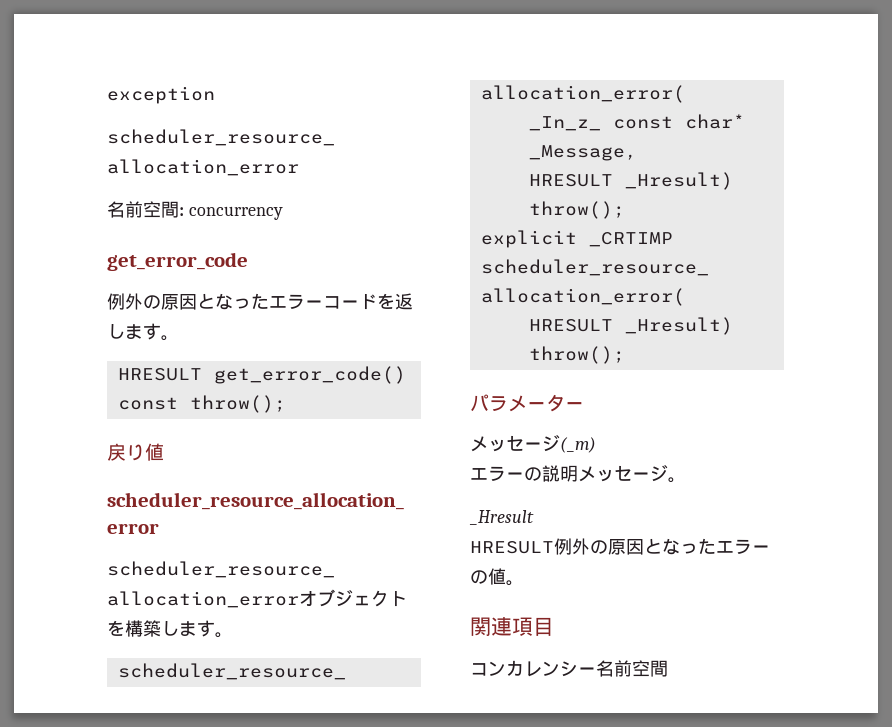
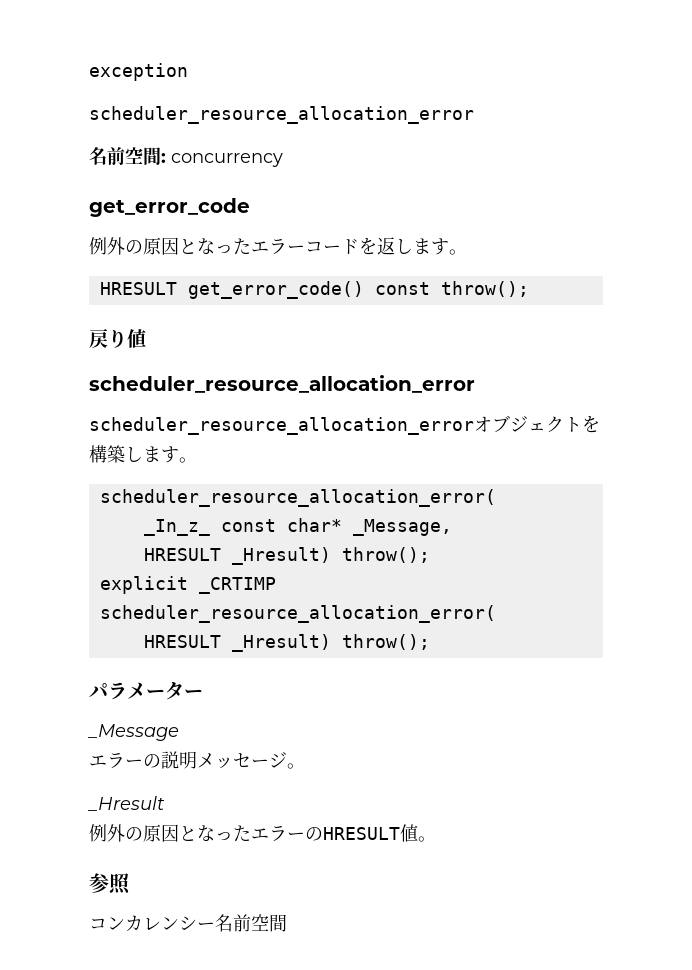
[470,435,596,453] メッセージ(_m) -> [87,724,179,741] _Message
[470,541,554,554] HRESULT -> (165, 803) none
(488, 577) none -> [323,827,400,840] HRESULT
[470,617,554,636] 関連項目 -> [89,873,131,895] 参照

